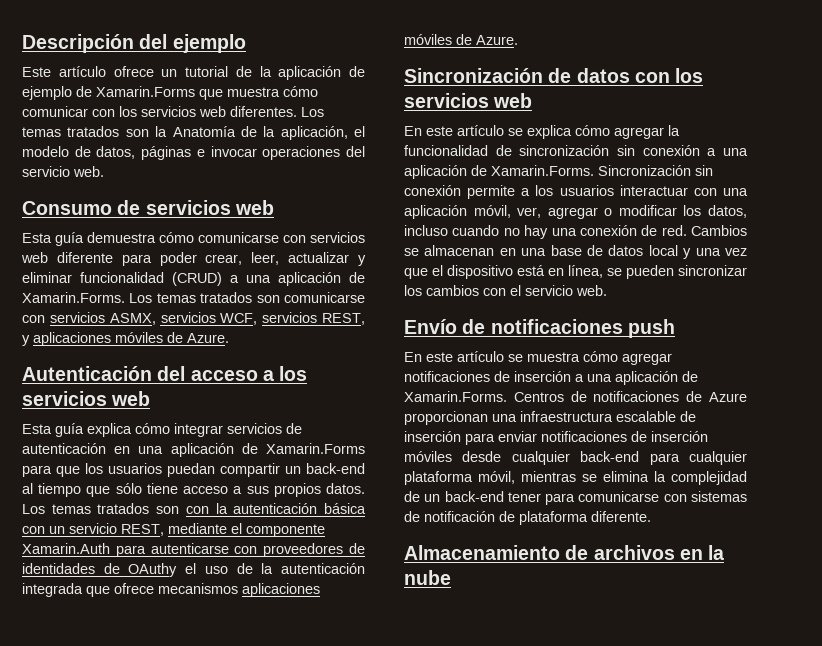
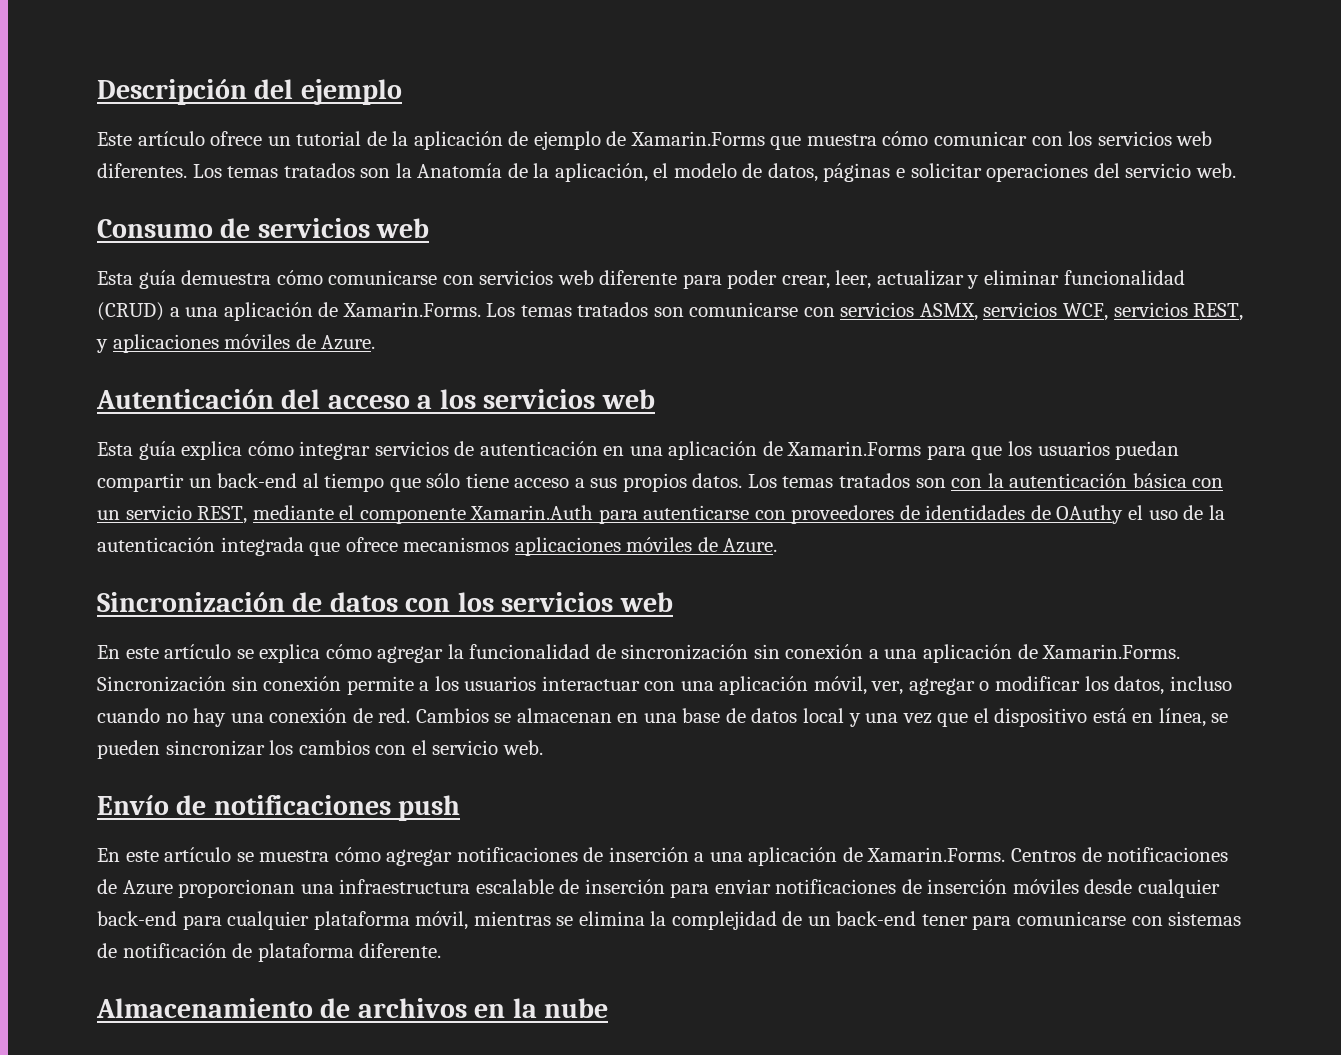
[210,146,257,157] invocar -> [910,163,982,178] solicitar

